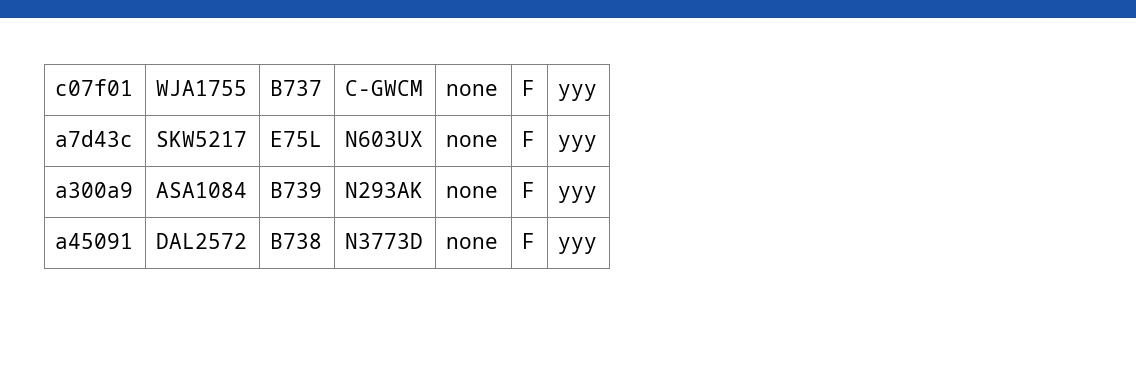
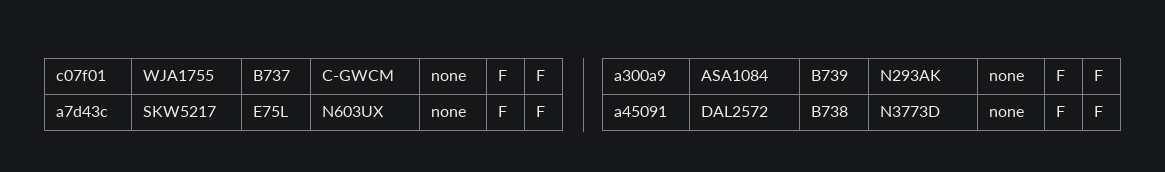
[558,84,598,101] yyy -> [535,70,545,81] F
[558,135,598,152] yyy -> [535,106,545,117] F
[558,186,598,203] yyy -> [1093,70,1103,81] F
[558,237,598,254] yyy -> [1093,106,1103,117] F

